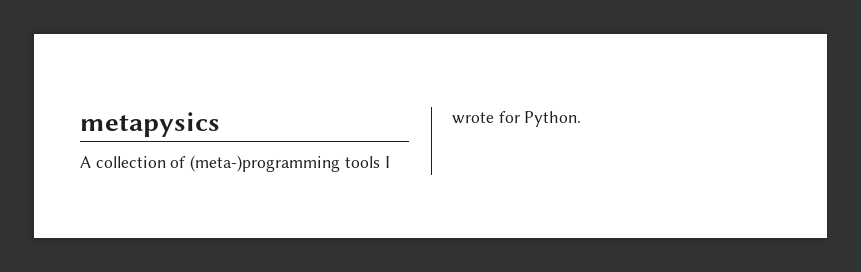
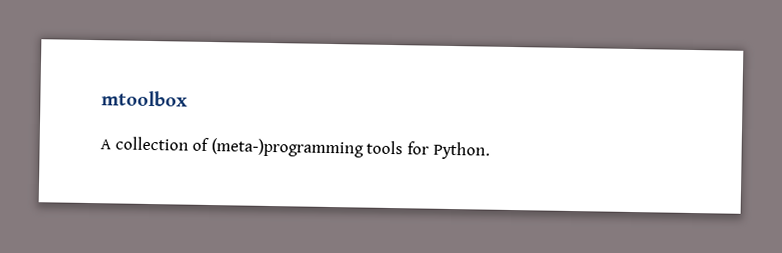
[80,112,220,137] metapysics -> [101,90,188,107] mtoolbox
[384,156,390,168] [452,112,494,124] I wrote -> (404, 147) none

